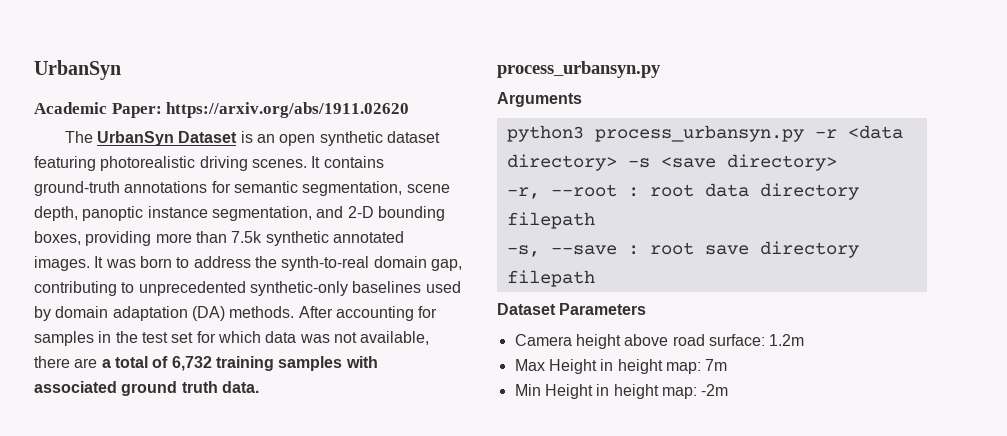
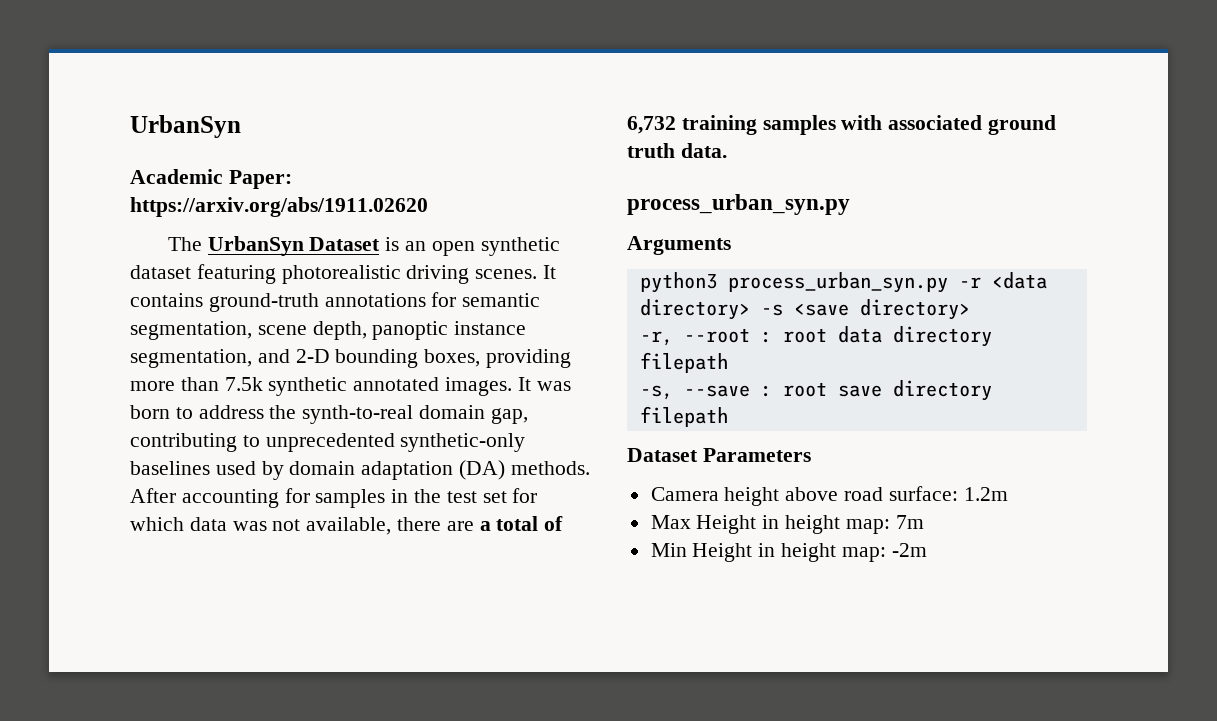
[497,61,661,78] process_urbansyn.py -> [627,194,850,215] process_urban_syn.py
[594,125,804,142] process_urbansyn.py -> [727,272,948,293] process_urban_syn.py

